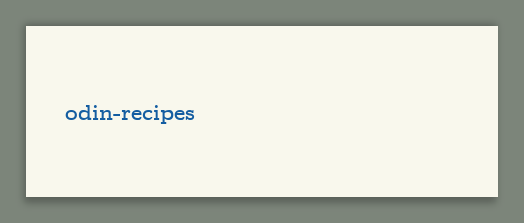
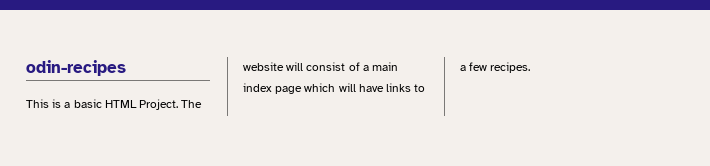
(195, 114) none -> [26,99,203,110] [243,62,399,71] [243,83,426,94] [460,62,531,73] // This is a basic HTML Project. The website will consist of a main index page which will have links to a few recipes.

